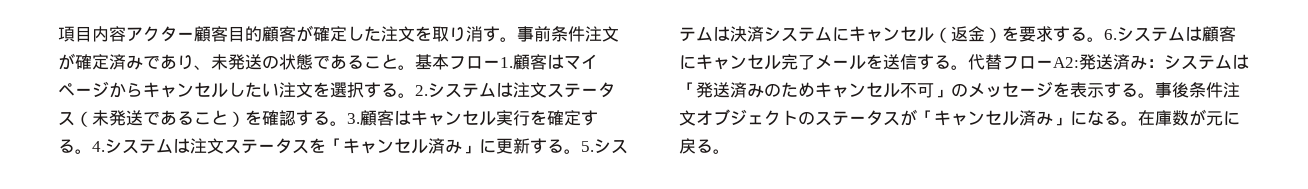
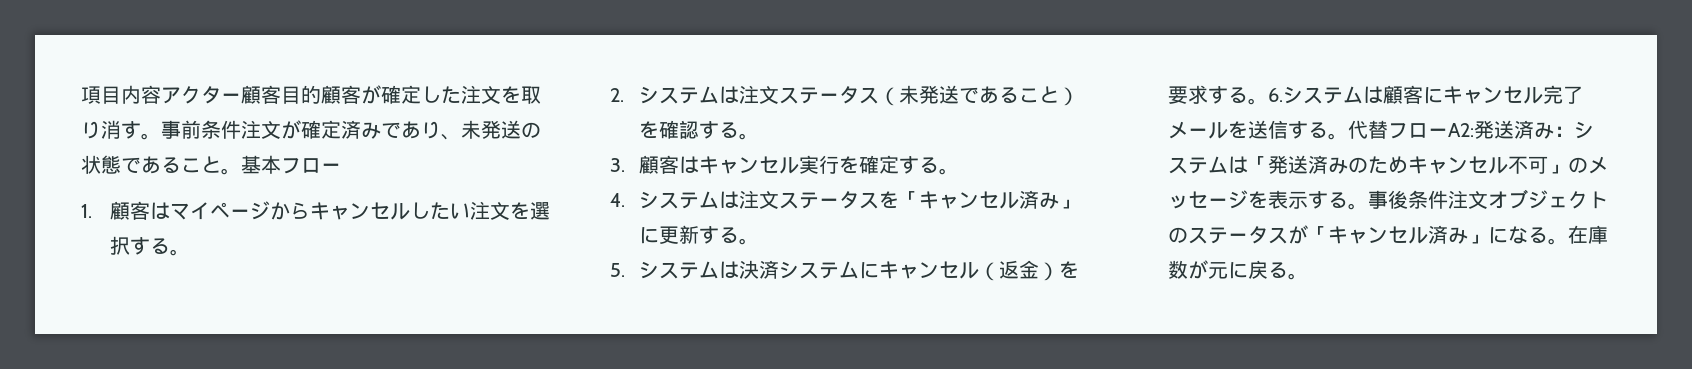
(500, 64) none -> (341, 167) //
(415, 95) none -> (190, 252) //
(347, 123) none -> (759, 136) //
(92, 151) none -> (959, 171) //
(581, 151) none -> (759, 241) //

